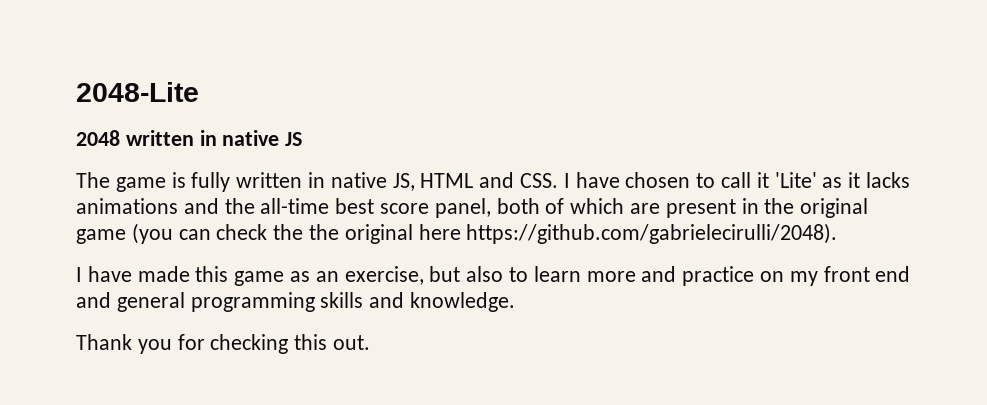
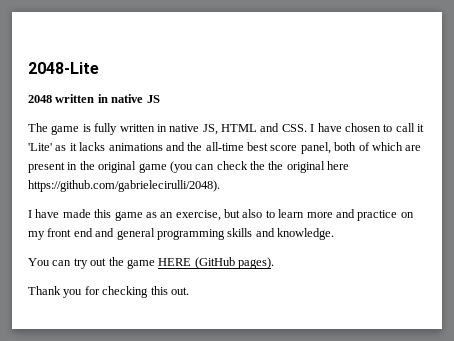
(516, 302) none -> [28,257,274,269] // You can try out the game HERE (GitHub pages).

